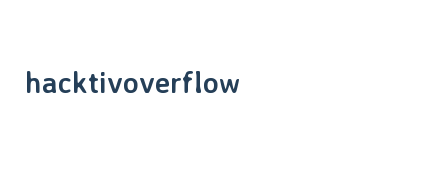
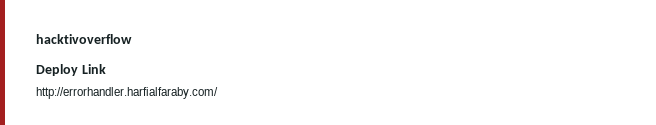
(240, 82) none -> [36,64,106,76] [36,87,218,99] // Deploy Link // http://errorhandler.harfialfaraby.com/

